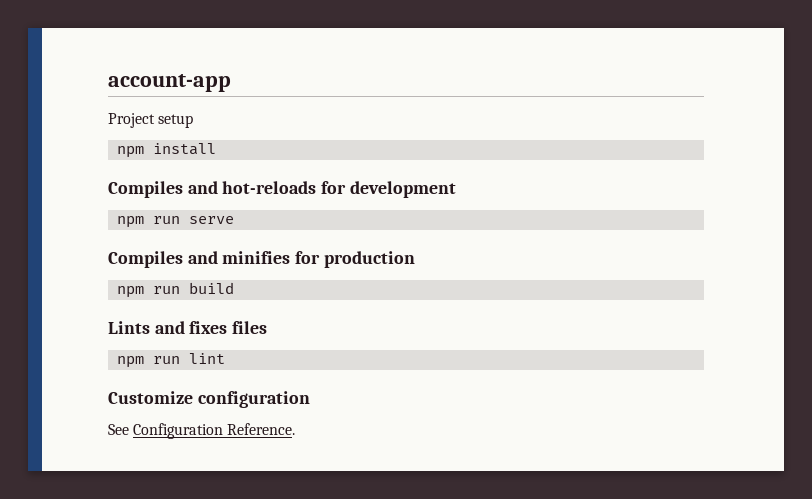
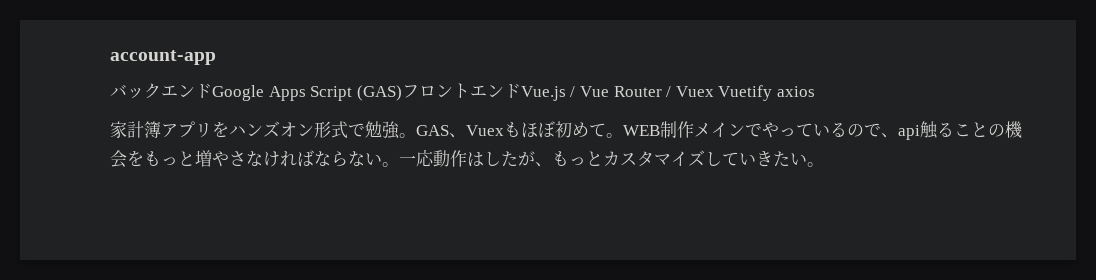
[108,113,194,128] [117,143,217,158] [108,181,456,198] [117,216,235,228] [108,251,415,268] [117,282,235,298] [108,321,268,334] [117,353,226,368] [108,391,310,408] [108,423,296,439] Project setup // npm install // Compiles and hot-reloads for development // npm run serve // Compiles and minifies for production // npm run build // Lints and fixes files // npm run lint // Customize configuration // See Configuration Reference. -> [110,83,815,101] [110,121,1023,140] [110,150,824,168] バックエンドGoogle Apps Script (GAS)フロントエンドVue.js / Vue Router / Vuex Vuetify axios // 家計簿アプリをハンズオン形式で勉強。GAS、Vuexもほぼ初めて。WEB制作メインでやっているので、api触ることの機会をもっと増やさなければならない。一応動作はしたが、もっとカスタマイズしていきたい。

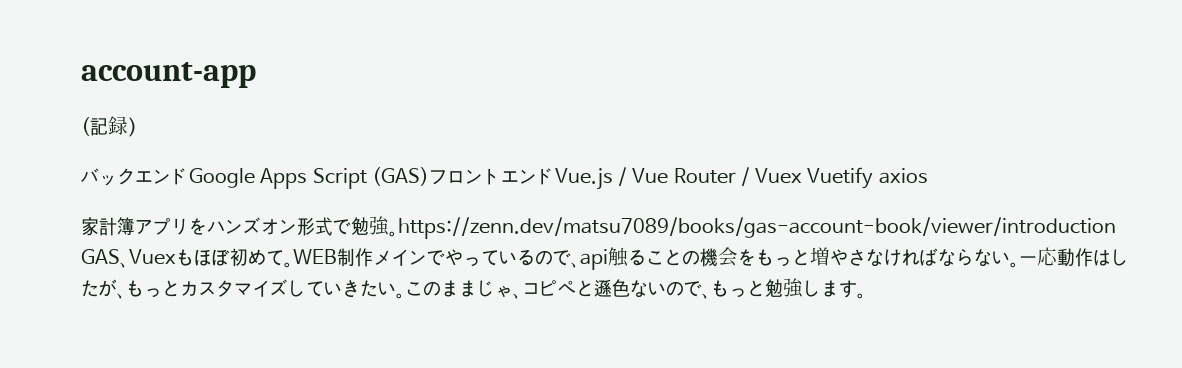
(216, 57) none -> [81,116,146,137] // (記録）
(416, 135) none -> [398,217,1116,239] https://zenn.dev/matsu7089/books/gas-account-book/viewer/introduction
(824, 164) none -> [405,278,866,299] このままじゃ、コピペと遜色ないので、もっと勉強します。

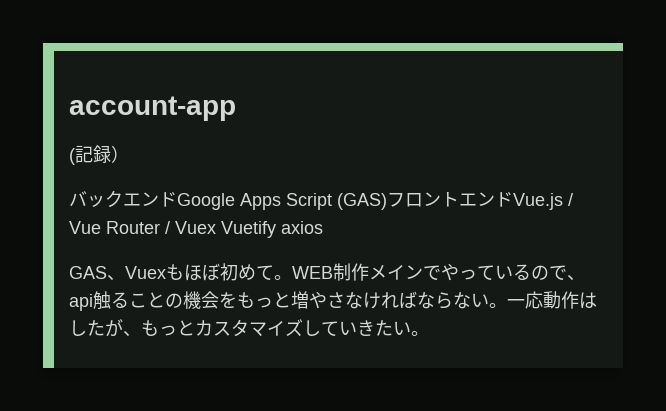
[81,216,1116,239] 家計簿アプリをハンズオン形式で勉強。https://zenn.dev/matsu7089/books/gas-account-book/viewer/introduction -> (323, 227) none
[405,278,866,299] このままじゃ、コピペと遜色ないので、もっと勉強します。 -> (429, 333) none

